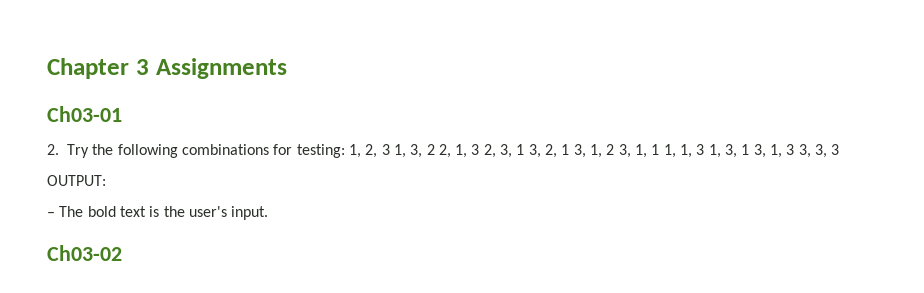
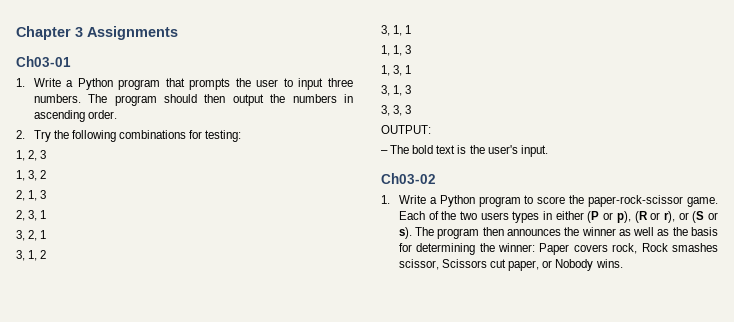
(122, 114) none -> [16,78,353,90] [33,94,353,106] [33,110,118,122] // 1. Write a Python program that prompts the user to input three numbers. The program should then output the numbers in ascending order.
(345, 151) none -> (242, 136) //
(390, 149) none -> (47, 154) //
(435, 149) none -> (47, 174) //
(480, 149) none -> (47, 194) //
(525, 149) none -> (47, 214) //
(570, 149) none -> (47, 234) //
(615, 149) none -> (47, 254) //
(660, 149) none -> (412, 29) //
(705, 149) none -> (412, 49) //
(750, 149) none -> (412, 69) //
(795, 149) none -> (412, 89) //
(122, 253) none -> [381,195,718,207] [398,211,718,223] [398,227,718,239] [398,243,718,255] [398,259,623,271] // 1. Write a Python program to score the paper-rock-scissor game. Each of the two users types in either (P or p), (R or r), or (S or s). The program then announces the winner as well as the basis for determining the winner: Paper covers rock, Rock smashes scissor, Scissors cut paper, or Nobody wins.

